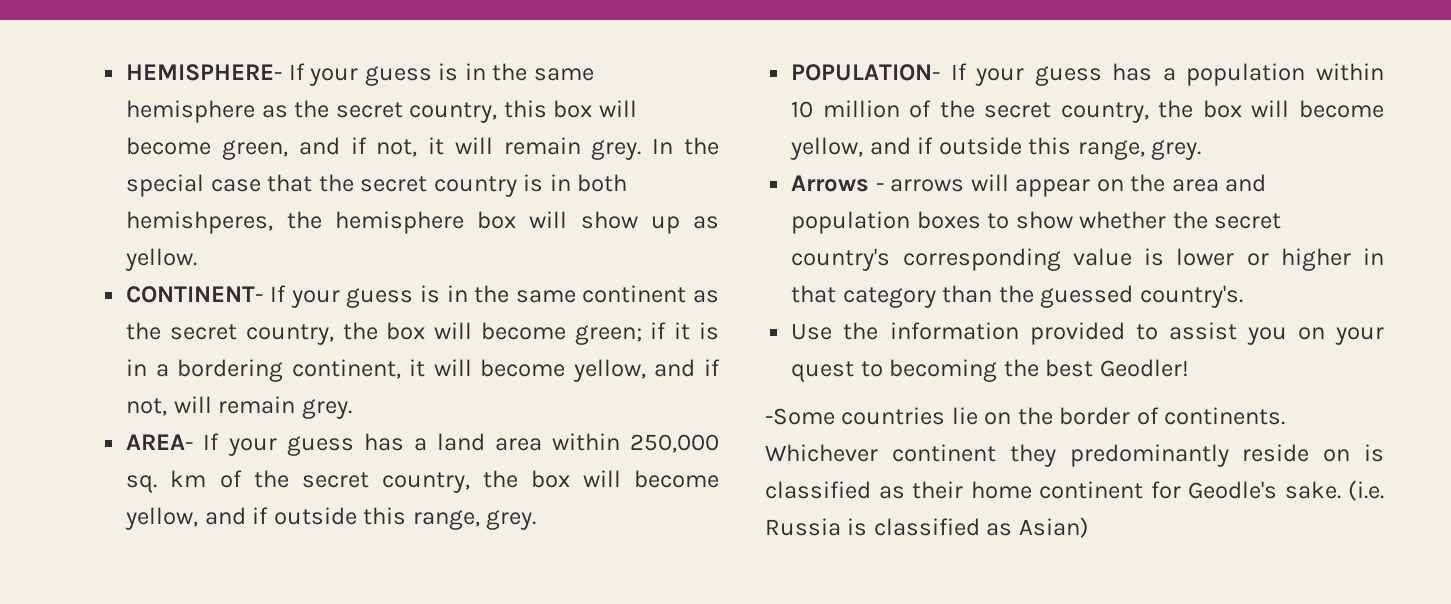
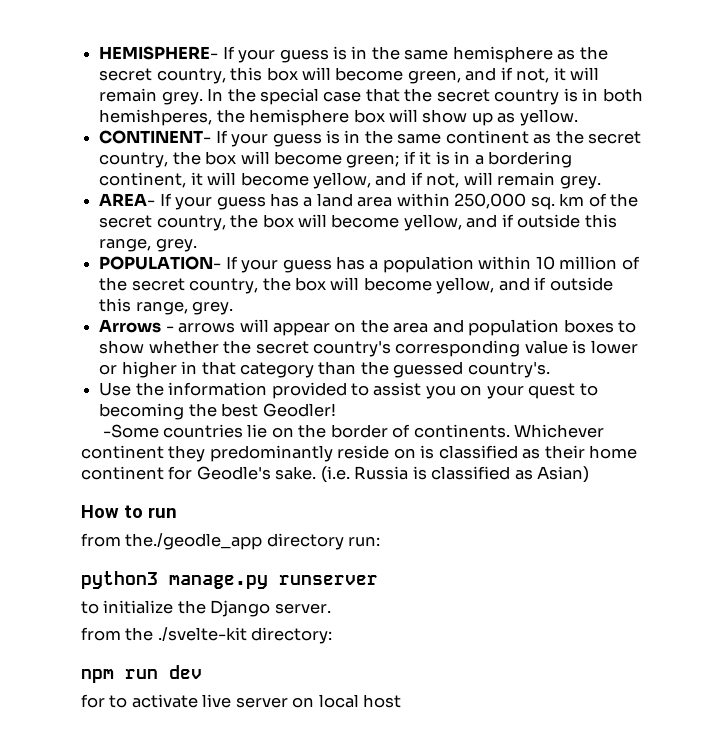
(1089, 527) none -> [81,505,177,518] [81,533,381,550] [81,571,378,589] [81,600,331,617] [81,627,333,644] [81,665,202,683] [81,694,402,708] // How to run // from the./geodle_app directory run: // python3 manage.py runserver // to initialize the Django server. // from the ./svelte-kit directory: // npm run dev // for to activate live server on local host

